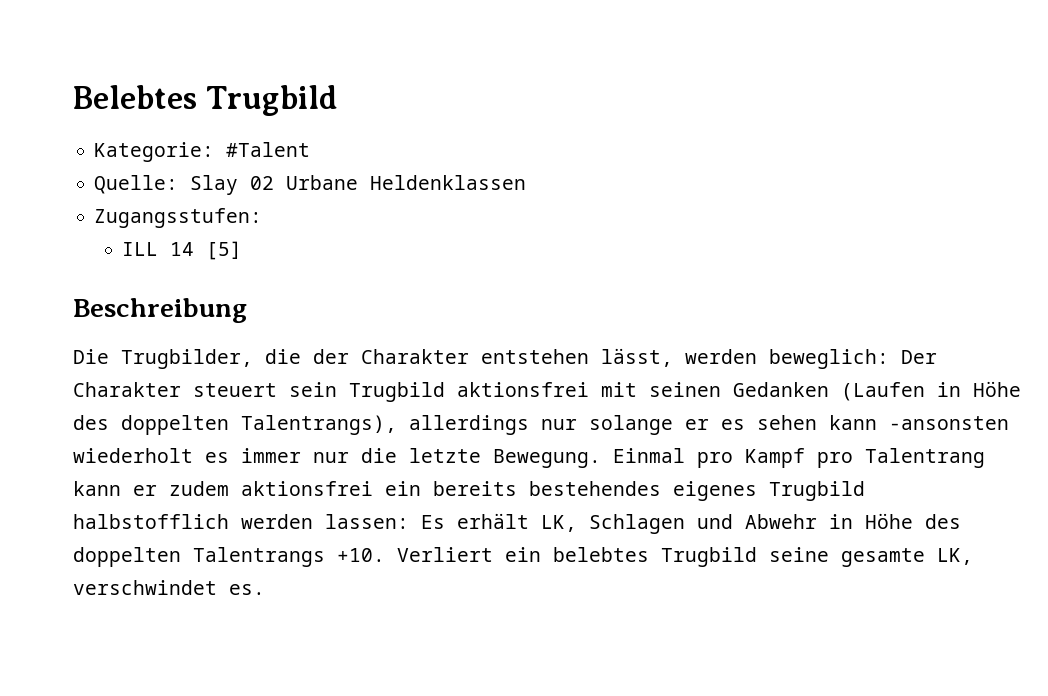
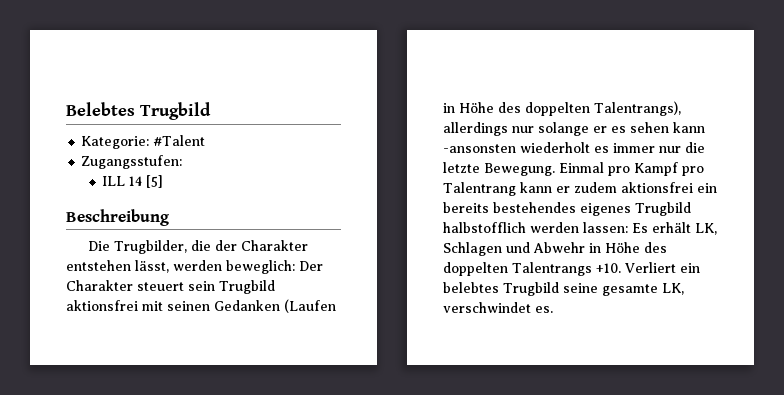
[94,175,527,195] // Quelle: Slay 02 Urbane Heldenklassen -> (206, 140) none

